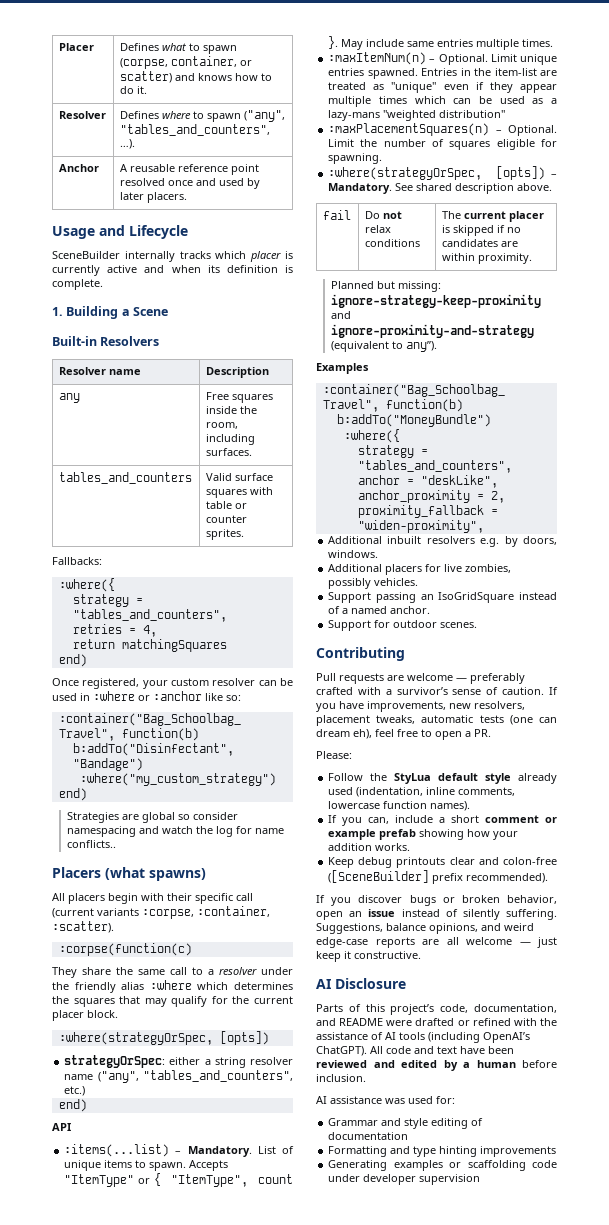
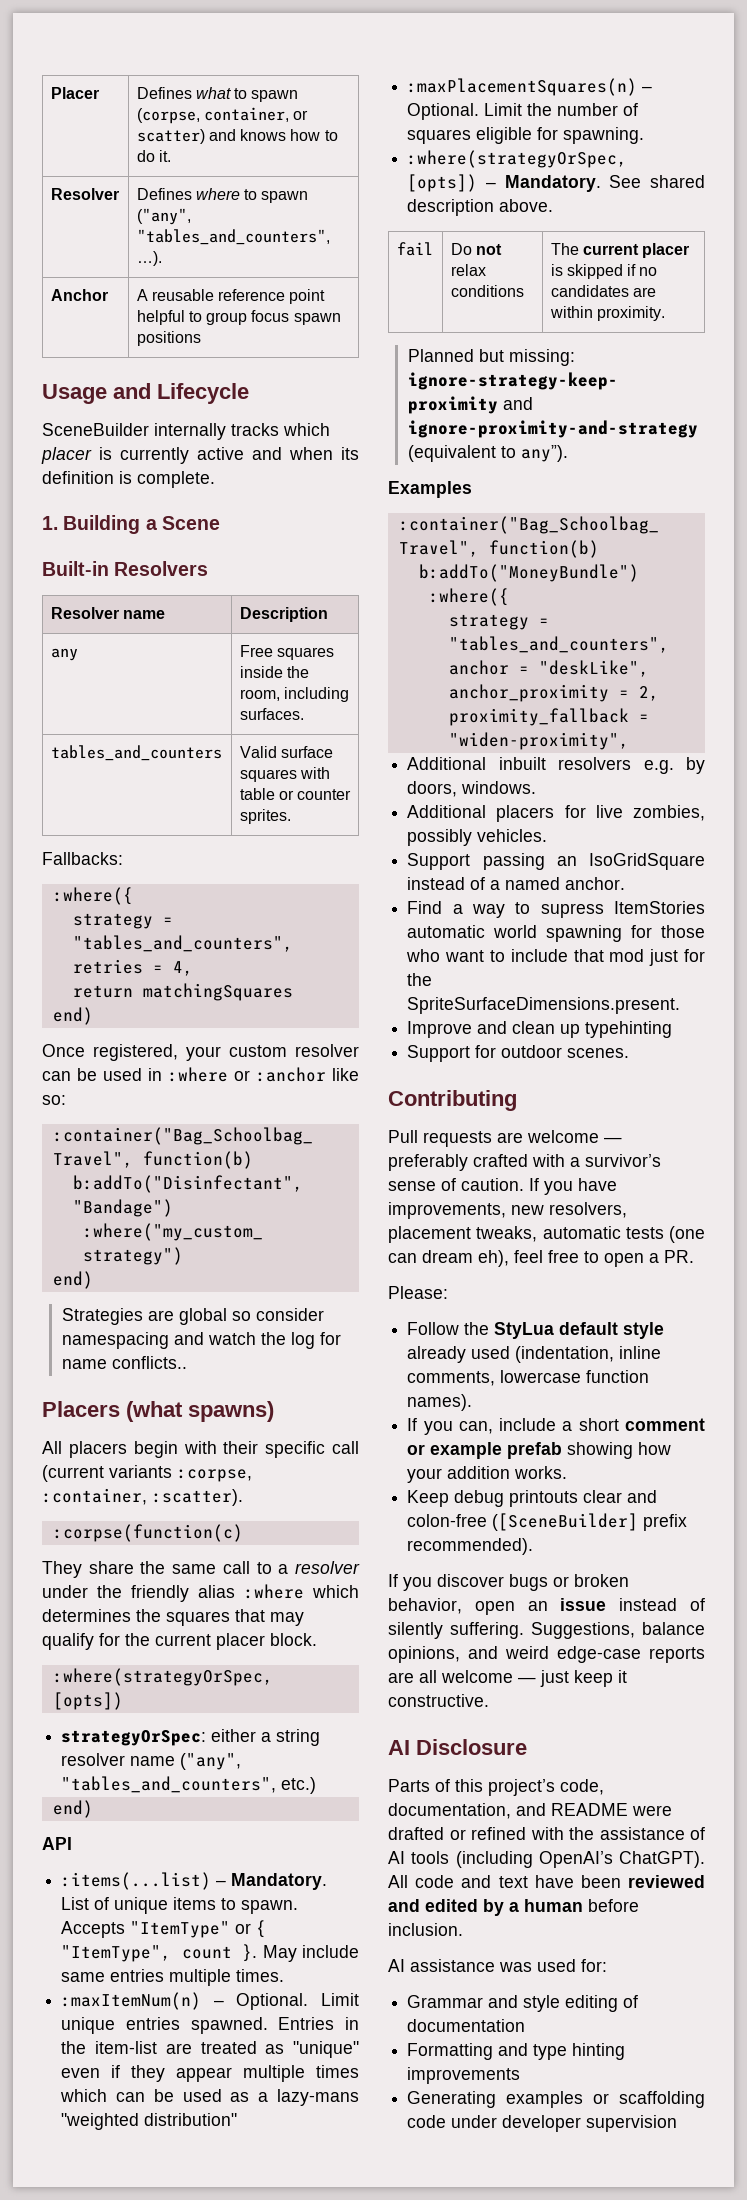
[119,178,260,189] [119,192,187,203] resolved once and used by later placers. -> [136,310,341,325] [136,331,201,346] helpful to group focus spawn positions
(431, 610) none -> [407,901,705,918] [407,925,705,942] [406,949,705,966] [407,973,433,986] [407,997,681,1014] [407,1021,673,1038] // Find a way to supress ItemStories automatic world spawning for those who want to include that mod just for the SpriteSurfaceDimensions.present. // Improve and clean up typehinting

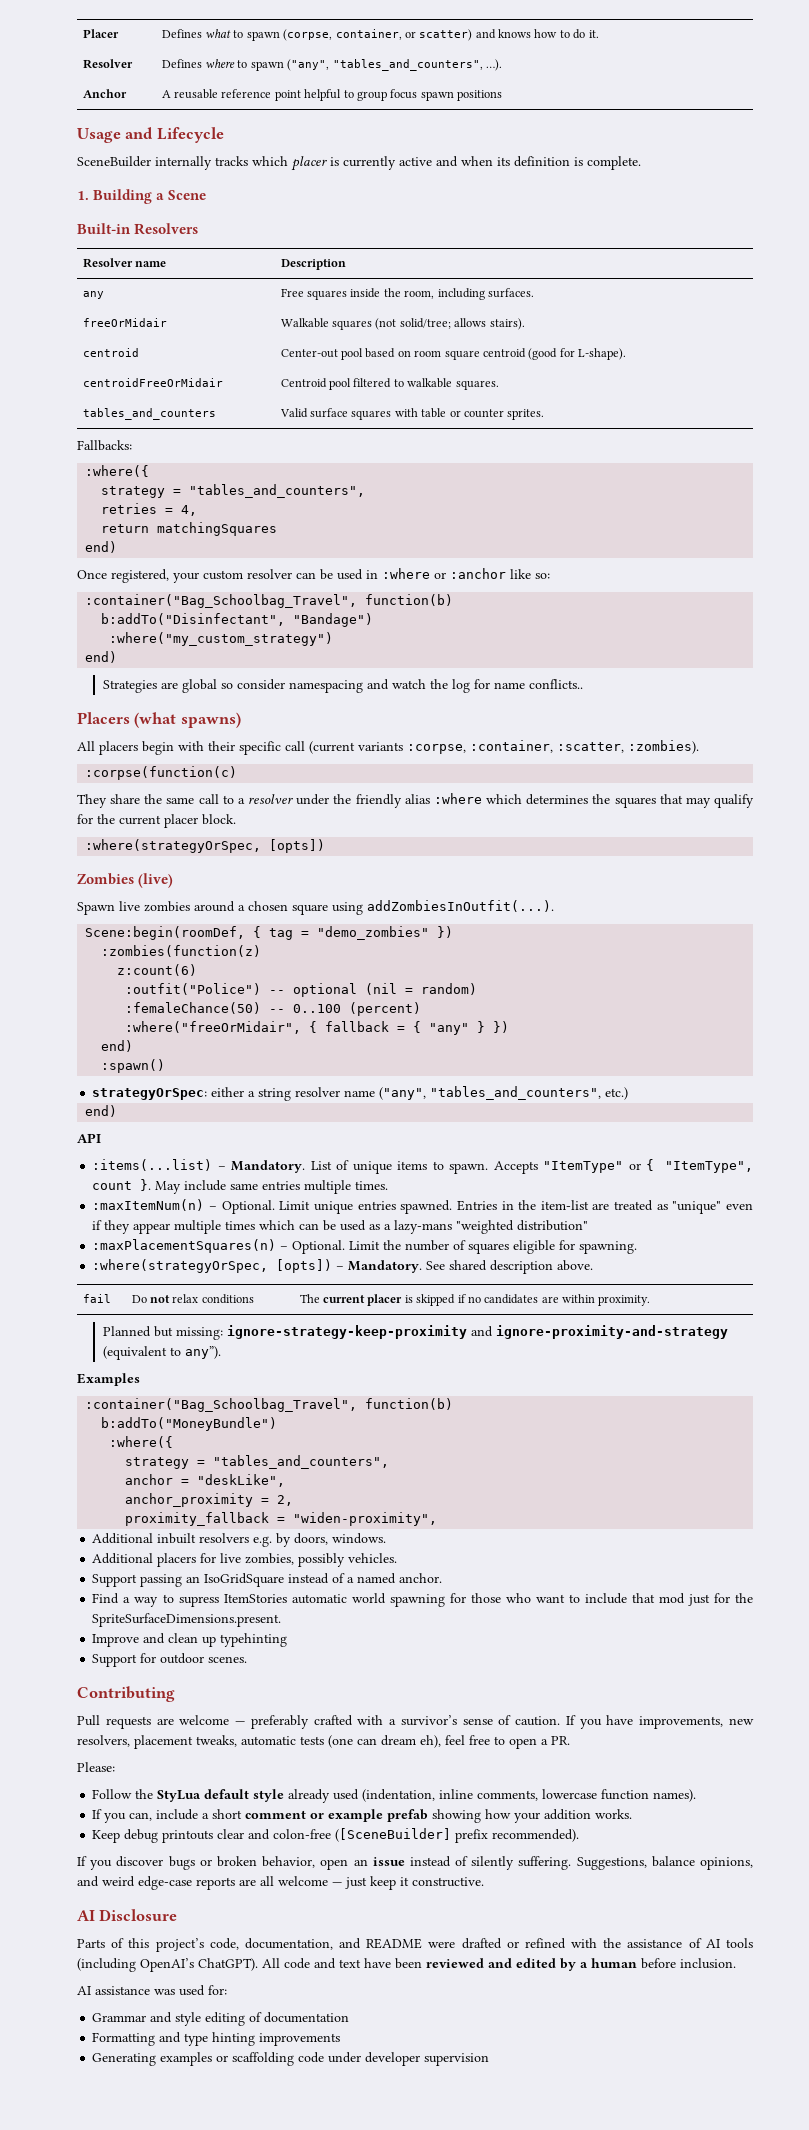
(304, 714) none -> [82,318,167,327] [280,318,525,330] [82,348,139,357] [280,348,627,360] [82,378,223,387] [280,378,499,390] // freeOrMidair | Walkable squares (not solid/tree; allows stairs). // centroid | Center-out pool based on room square centroid (good for L-shape). // centroidFreeOrMidair | Centroid pool filtered to walkable squares.
[152,1489,243,1506] :scatter). -> [557,740,699,754] :scatter, :zombies).
(123, 1701) none -> [77,873,174,888] [77,900,554,915] [85,926,454,940] [101,945,262,957] [117,964,198,976] [125,983,478,997] [125,1002,422,1016] [125,1021,510,1035] [101,1040,134,1052] [101,1059,166,1073] // Zombies (live) // Spawn live zombies around a chosen square using addZombiesInOutfit(...). // Scene:begin(roomDef, { tag = "demo_zombies" }) // :zombies(function(z) // z:count(6) // :outfit("Police") -- optional (nil = random) // :femaleChance(50) -- 0..100 (percent) // :where("freeOrMidair", { fallback = { "any" } }) // end) // :spawn()

